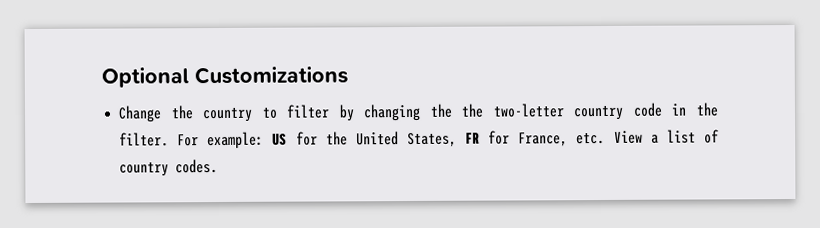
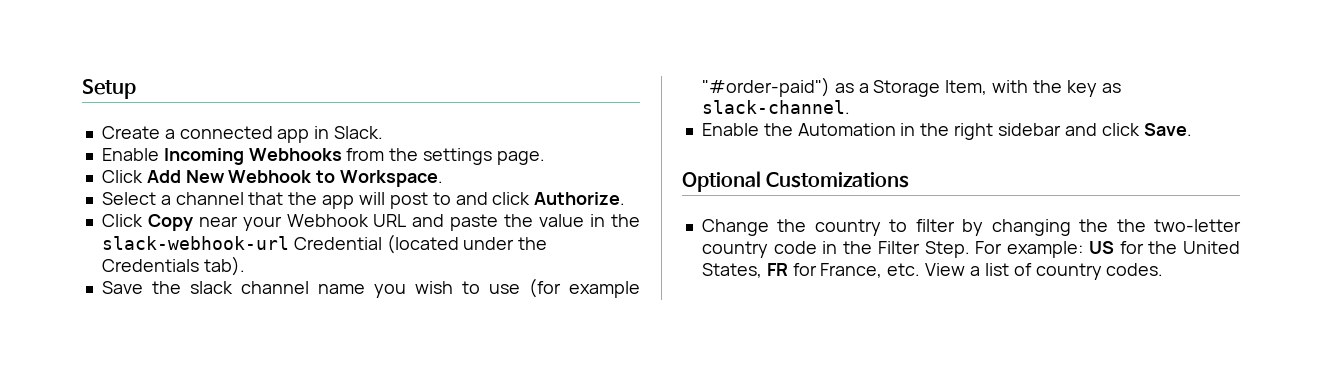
(101, 77) none -> [82,79,136,99] [101,126,384,143] [101,148,545,165] [101,170,444,187] [101,192,626,209] [101,214,640,231] [101,234,548,254] [101,256,245,276] [101,278,640,298] [701,77,1121,97] [701,100,850,114] [701,123,1192,140] Setup // Create a connected app in Slack. // Enable Incoming Webhooks from the settings page. // Click Add New Webhook to Workspace. // Select a channel that the app will post to and click Authorize. // Click Copy near your Webhook URL and paste the value in the slack-webhook-url Credential (located under the Credentials tab). // Save the slack channel name you wish to use (for example "#order-paid") as a Storage Item, with the key as slack-channel. // Enable the Automation in the right sidebar and click Save. //
[119,132,170,147] filter. -> [877,241,970,258] Filter Step.

